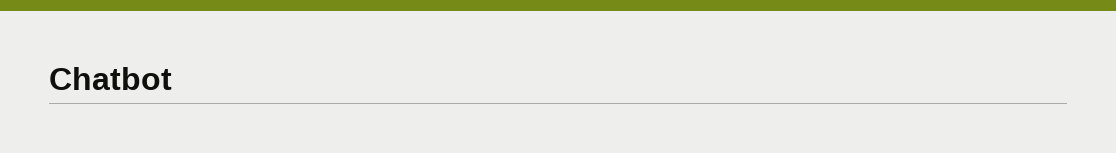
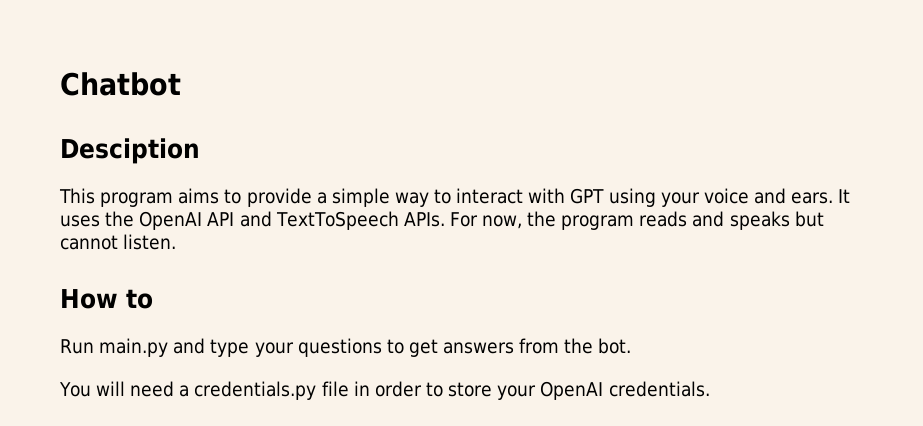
(172, 78) none -> [60,138,200,164] [59,188,851,207] [60,211,824,230] [60,234,177,250] [60,289,153,309] [60,338,632,357] [59,381,710,400] // Desciption // This program aims to provide a simple way to interact with GPT using your voice and ears. It uses the OpenAI API and TextToSpeech APIs. For now, the program reads and speaks but cannot listen. // How to // Run main.py and type your questions to get answers from the bot. // You will need a credentials.py file in order to store your OpenAI credentials.

